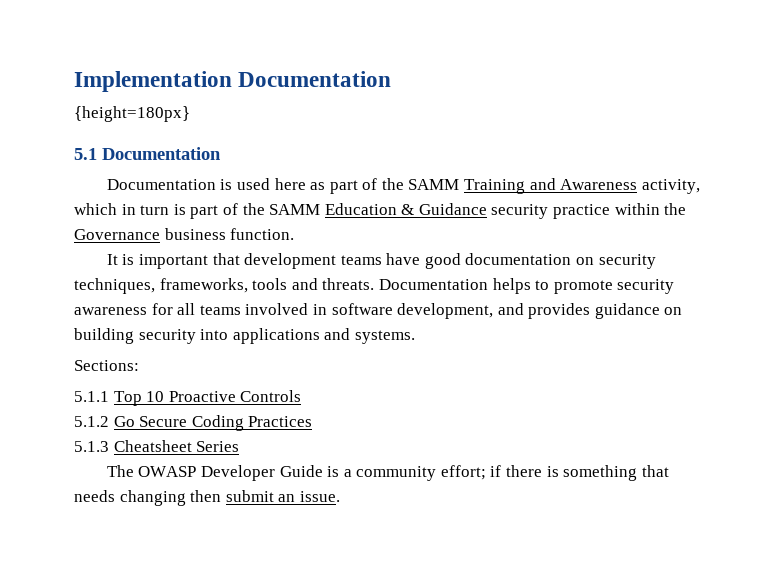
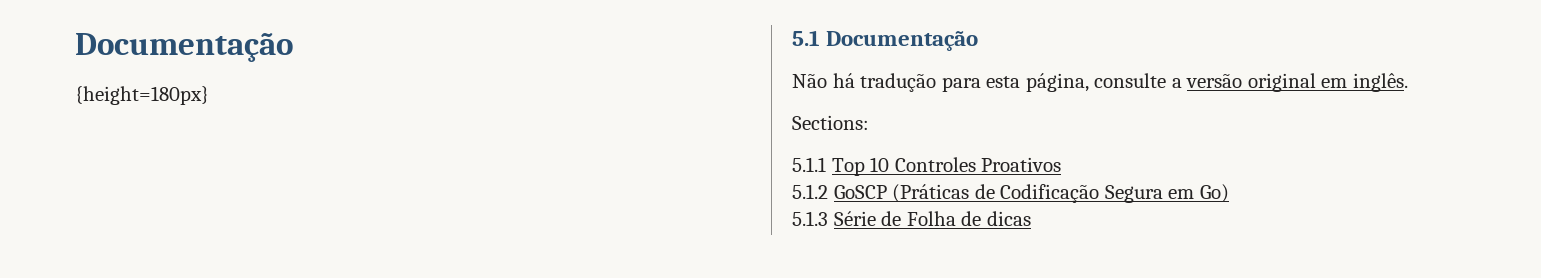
[74,71,392,92] Implementation Documentation -> [75,33,293,62] Documentação
[102,147,221,160] [106,178,700,194] [74,203,687,219] [74,228,295,240] [106,253,656,269] [74,278,675,294] [74,303,683,319] [74,328,415,344] Documentation // Documentation is used here as part of the SAMM Training and Awareness activity, which in turn is part of the SAMM Education & Guidance security practice within the Governance business function. // It is important that development teams have good documentation on security techniques, frameworks, tools and threats. Documentation helps to promote security awareness for all teams involved in software development, and provides guidance on building security into applications and systems. -> [826,31,979,51] [792,73,1408,92] Documentação // Não há tradução para esta página, consulte a versão original em inglês.
[168,390,302,402] Proactive Controls -> [894,157,1062,172] Controles Proativos
[113,415,313,431] [74,440,240,452] [106,465,669,481] [74,490,340,506] Go Secure Coding Practices // 5.1.3 Cheatsheet Series // The OWASP Developer Guide is a community effort; if there is something that needs changing then submit an issue. -> [833,184,1229,203] [792,211,1031,226] GoSCP (Práticas de Codificação Segura em Go) // 5.1.3 Série de Folha de dicas

